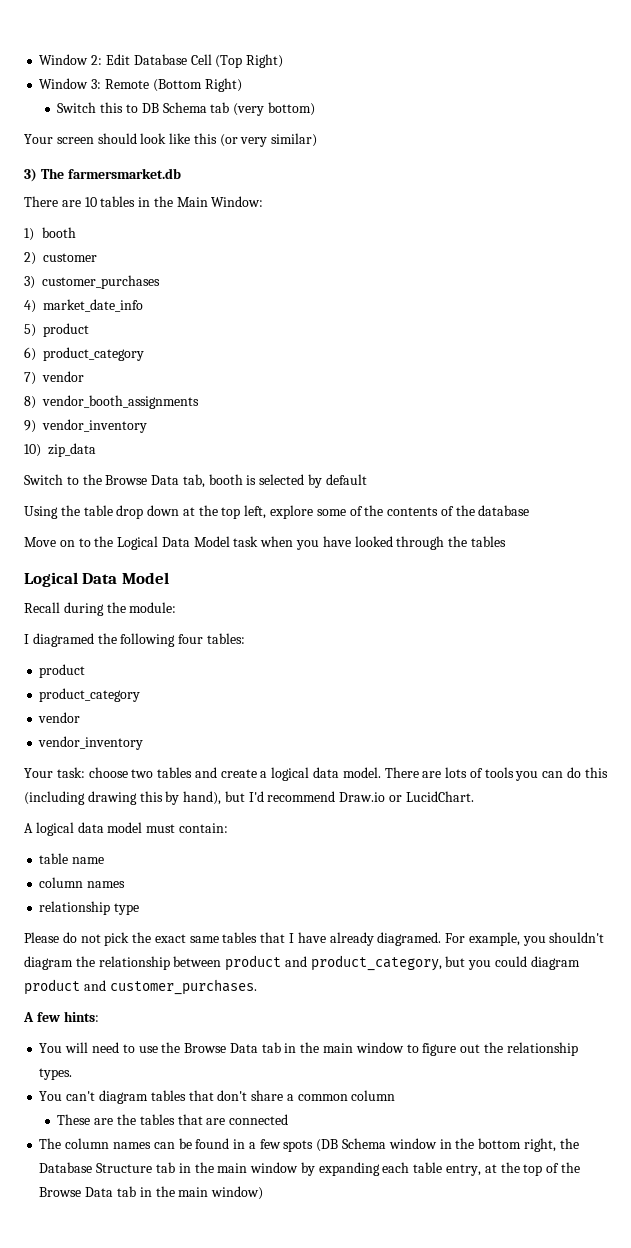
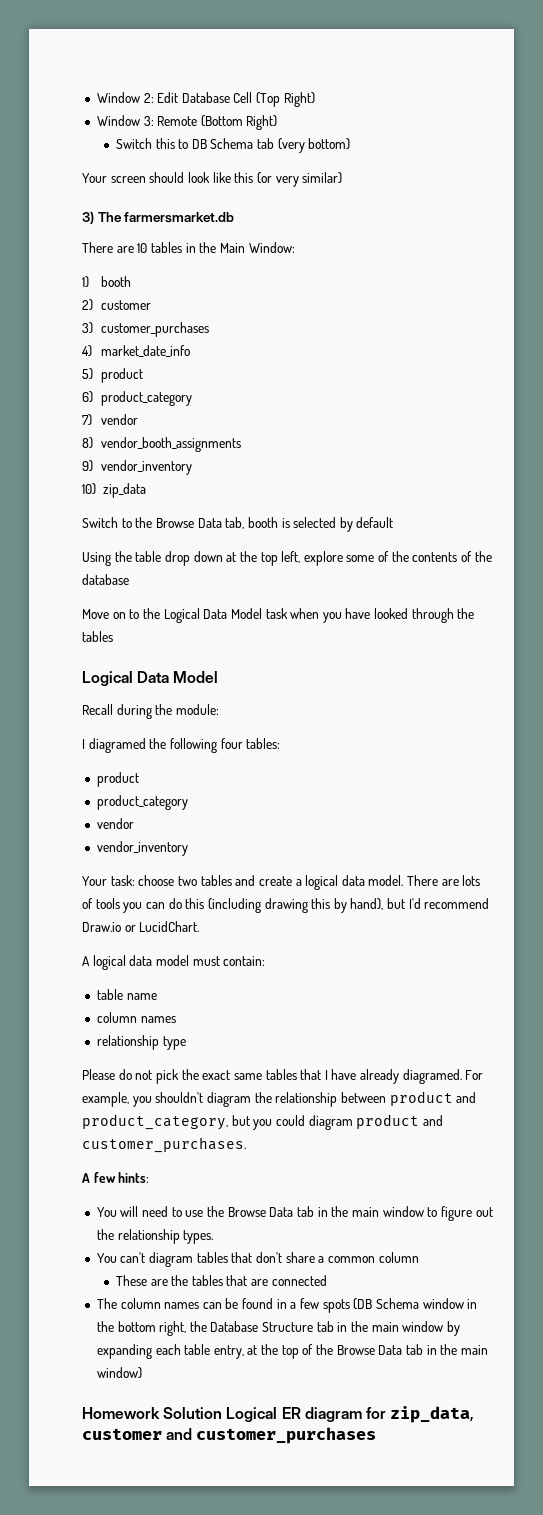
(264, 1193) none -> [82,1406,475,1423] [82,1427,377,1444] // Homework Solution Logical ER diagram for zip_data, customer and customer_purchases

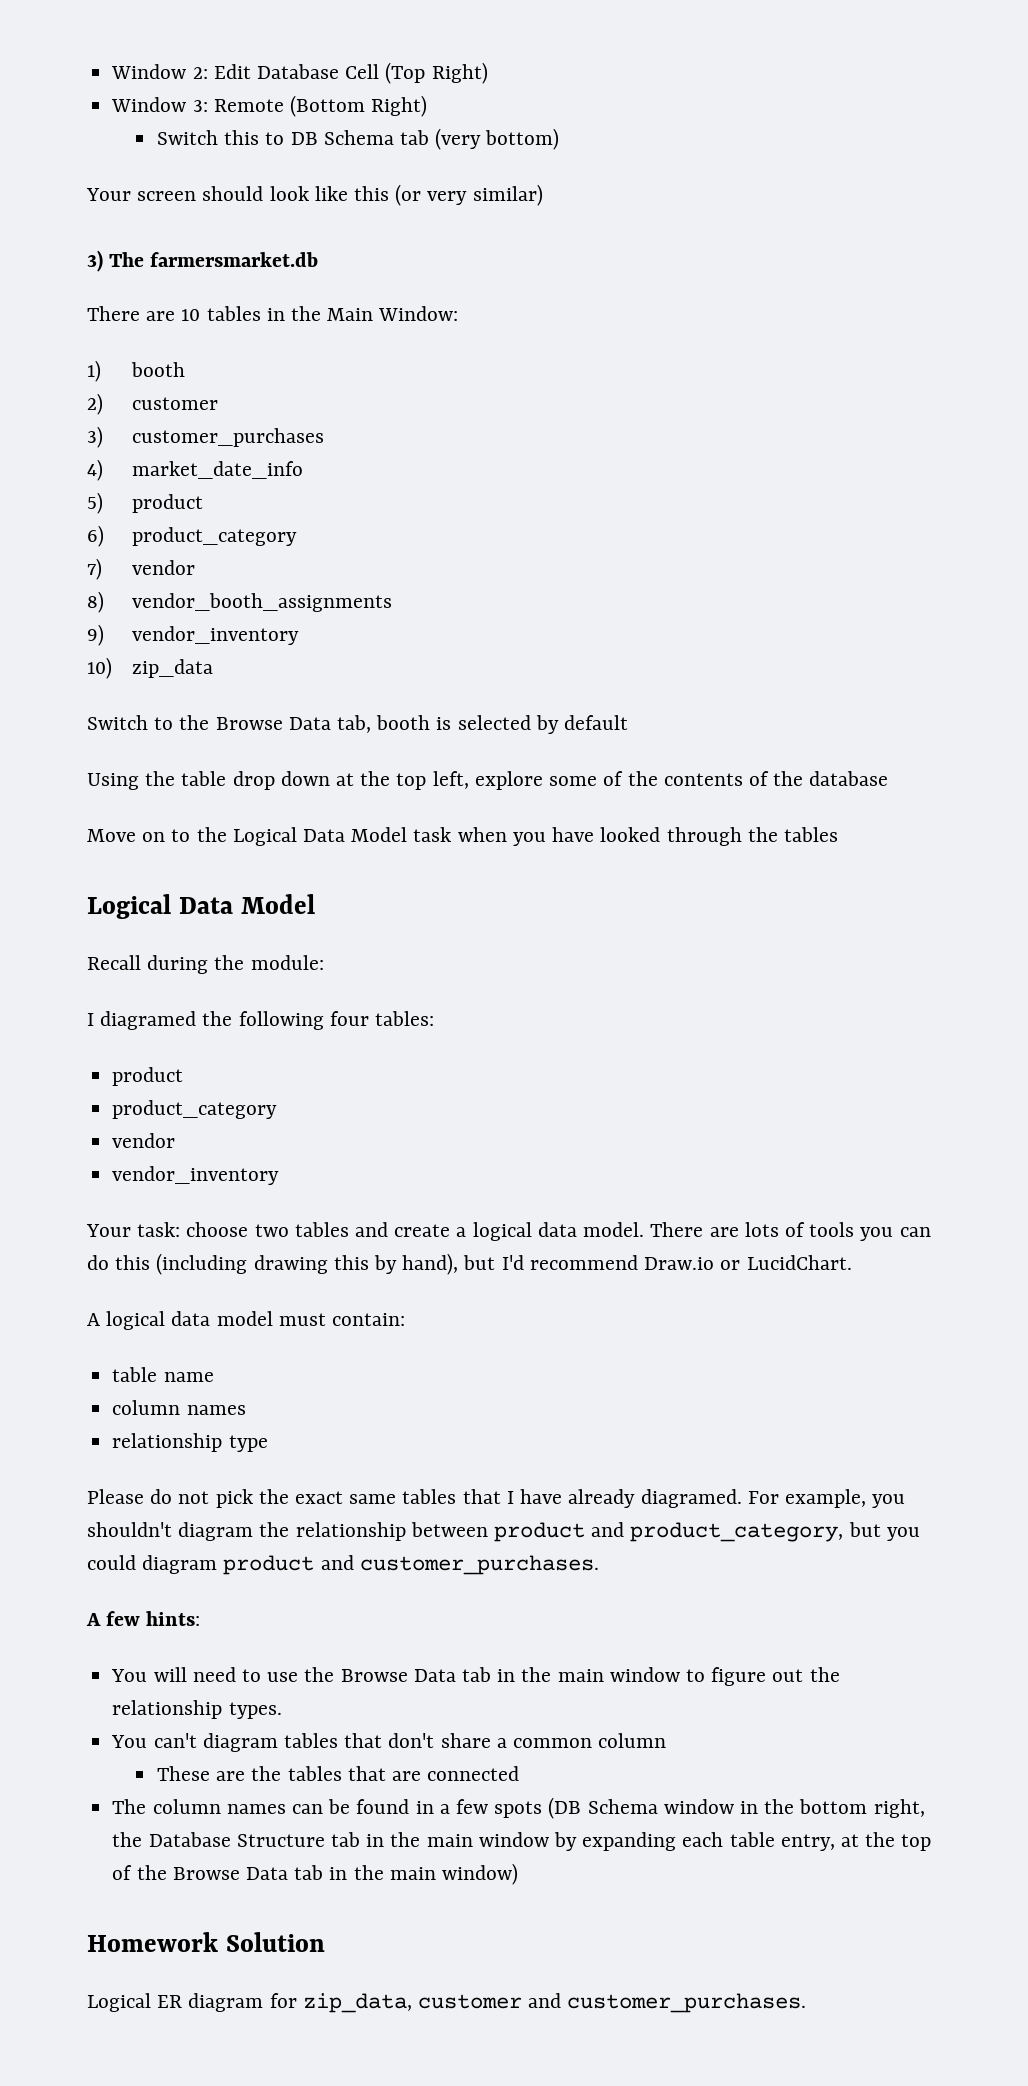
(223, 1413) none -> (325, 1942) //
[196,1427,377,1444] customer_purchases -> [567,1993,807,2013] customer_purchases.

